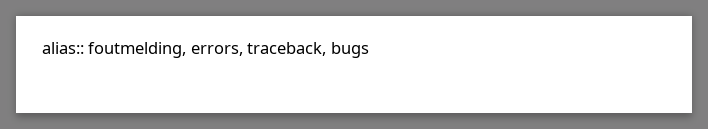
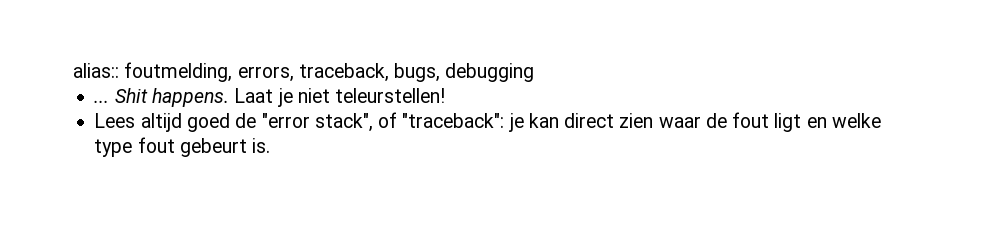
[330,42,369,58] bugs -> [394,63,535,82] [94,88,446,107] [94,112,881,132] [94,137,271,157] bugs, debugging // ... Shit happens. Laat je niet teleurstellen! // Lees altijd goed de "error stack", of "traceback": je kan direct zien waar de fout ligt en welke type fout gebeurt is.

